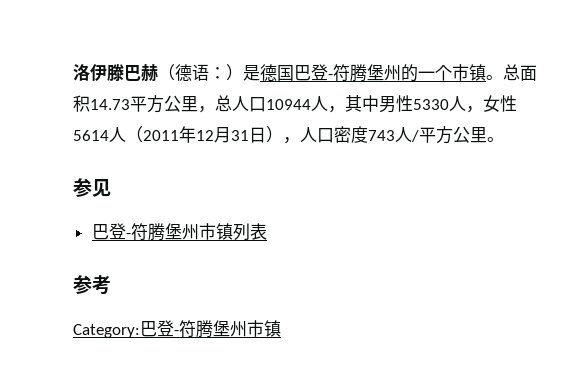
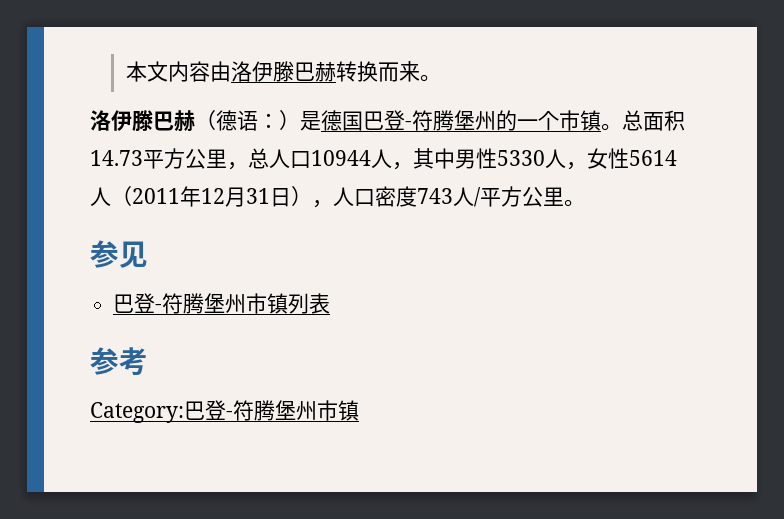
(73, 72) none -> [125,61,441,82] 本文内容由洛伊滕巴赫转换而来。 //

